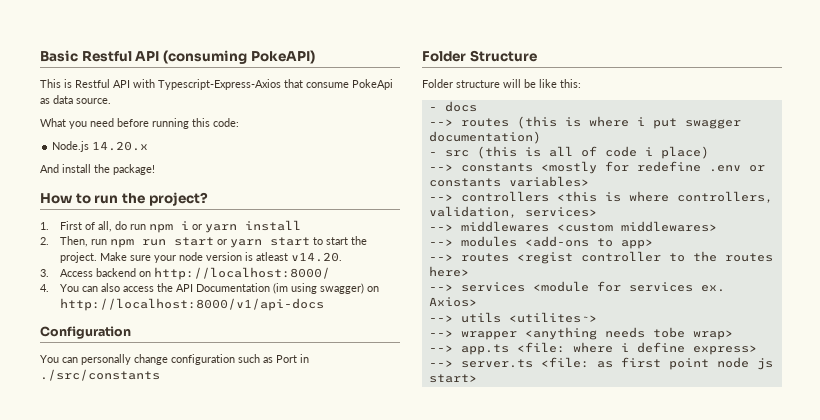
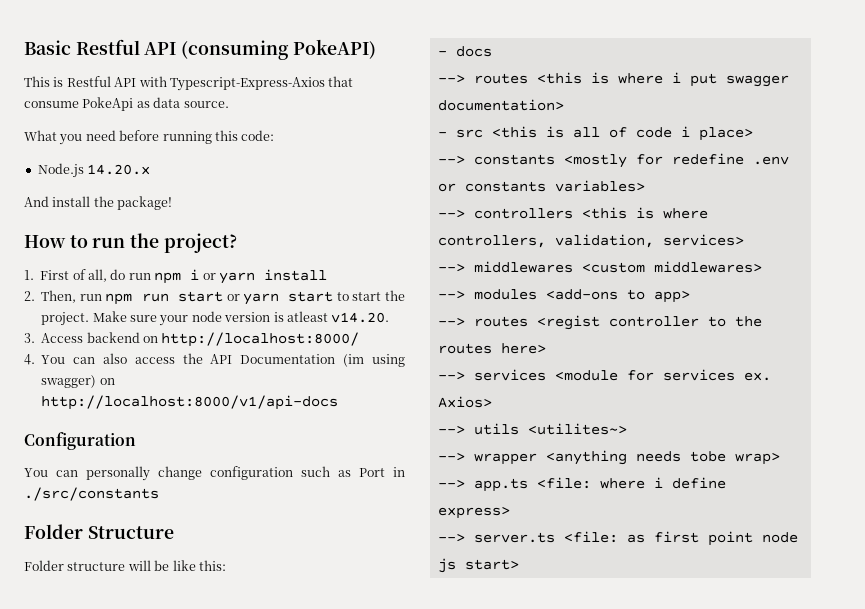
[516,116,557,129] (this -> [536,72,582,84] <this
[428,131,541,144] documentation) -> [437,99,564,111] documentation>
[476,146,517,159] (this -> [491,126,537,138] <this
[660,146,709,159] place) -> [698,127,753,141] place>

